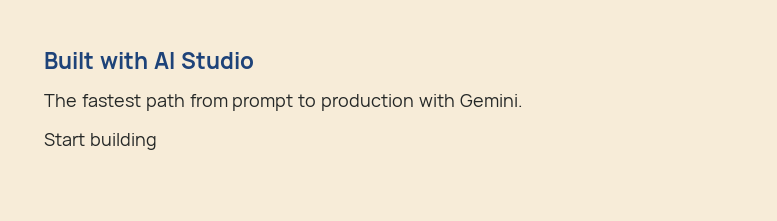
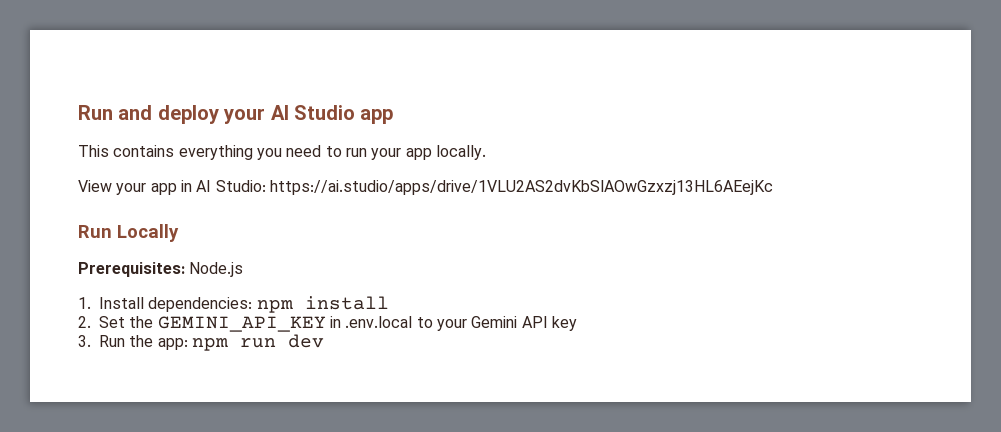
[44,52,255,69] [44,94,523,111] [44,133,157,150] Built with AI Studio // The fastest path from prompt to production with Gemini. // Start building -> [78,105,394,124] [78,145,486,160] [78,180,773,195] [78,224,179,242] [78,262,244,277] [78,296,389,313] [78,316,577,332] [78,334,324,351] Run and deploy your AI Studio app // This contains everything you need to run your app locally. // View your app in AI Studio: https://ai.studio/apps/drive/1VLU2AS2dvKbSlAOwGzxzj13HL6AEejKc // Run Locally // Prerequisites: Node.js // 1. Install dependencies: npm install // 2. Set the GEMINI_API_KEY in .env.local to your Gemini API key // 3. Run the app: npm run dev

